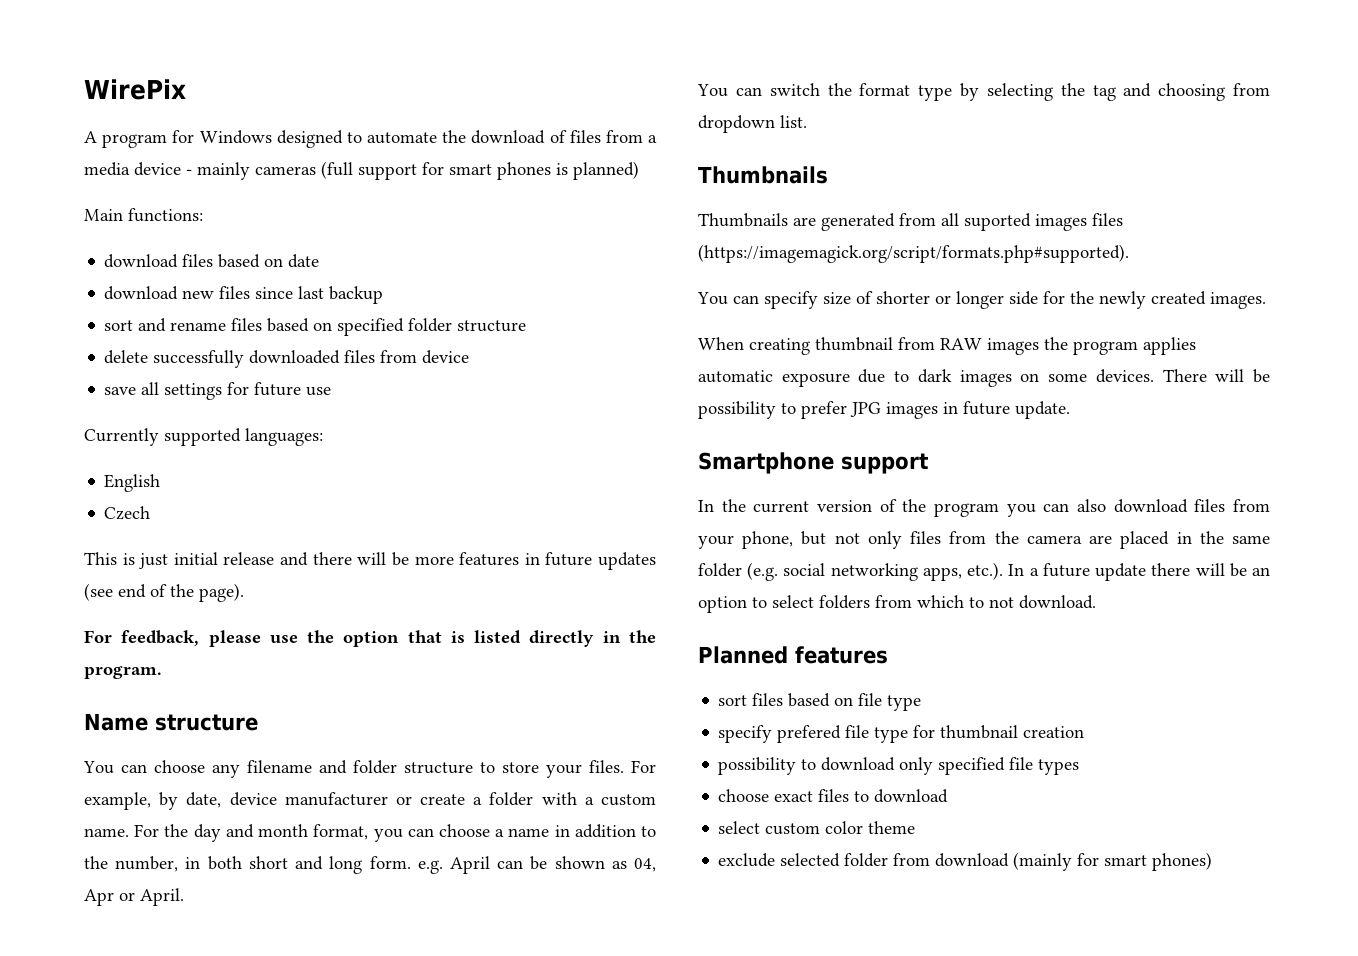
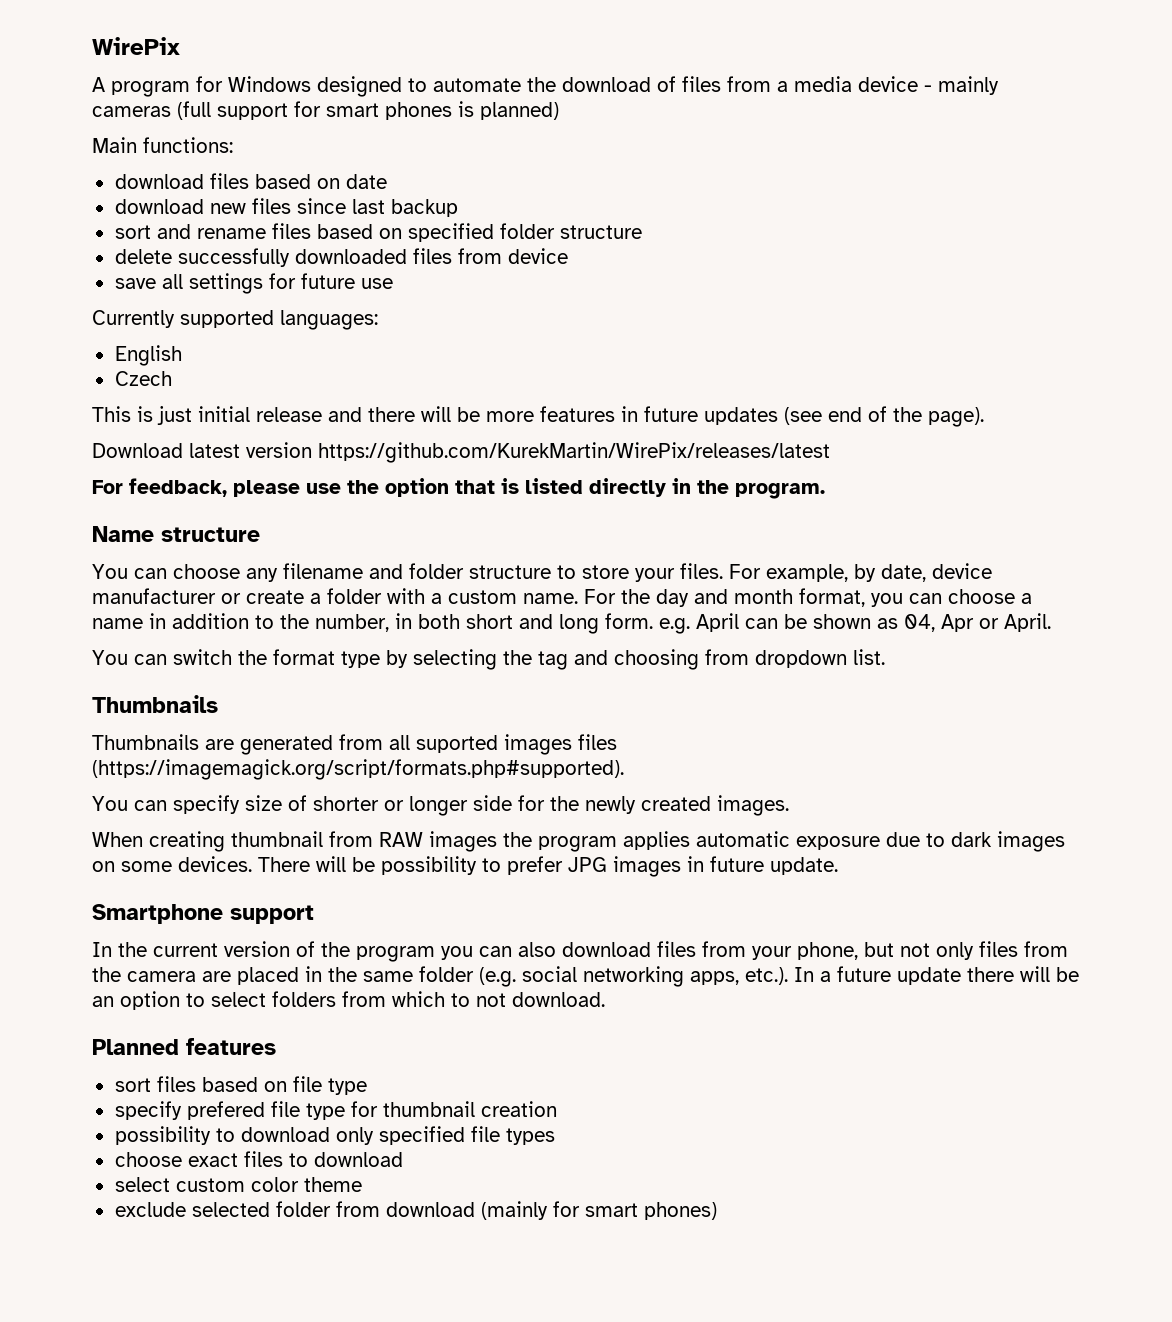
(244, 592) none -> [92,442,830,463] // Download latest version https://github.com/KurekMartin/WirePix/releases/latest

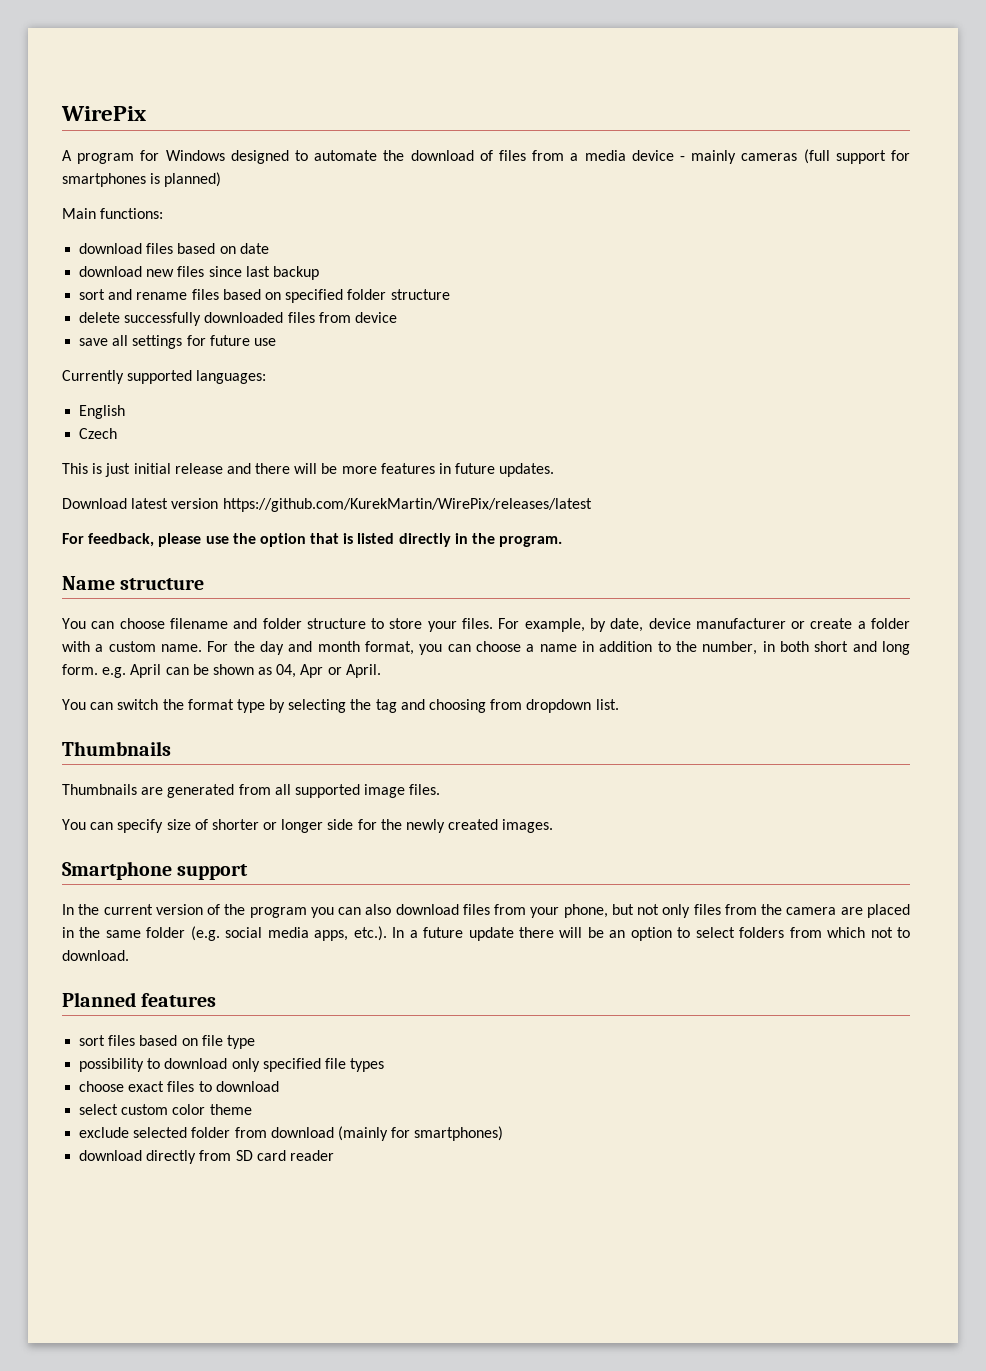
[326,102,452,120] smart phones -> [62,173,146,187] smartphones
[704,406,984,427] updates (see end of the page). -> [499,463,555,477] updates.
[246,568,278,582] any -> (165, 623) none
[416,734,617,755] [92,759,624,780] suported images files (https://imagemagick.org/script/formats.php#supported). -> [294,784,441,798] supported image files.
[92,831,1065,852] [92,856,838,877] // When creating thumbnail from RAW images the program applies automatic exposure due to dark images on some devices. There will be possibility to prefer JPG images in future update. -> (554, 826) none
[583,966,684,987] networking -> [267,927,309,938] media
[451,993,506,1007] to not -> [870,927,911,938] not to
[114,1101,557,1120] // specify prefered file type for thumbnail creation -> (255, 1042) none
[584,1202,717,1220] smart phones) -> [414,1126,504,1141] [79,1150,334,1164] smartphones) // download directly from SD card reader

